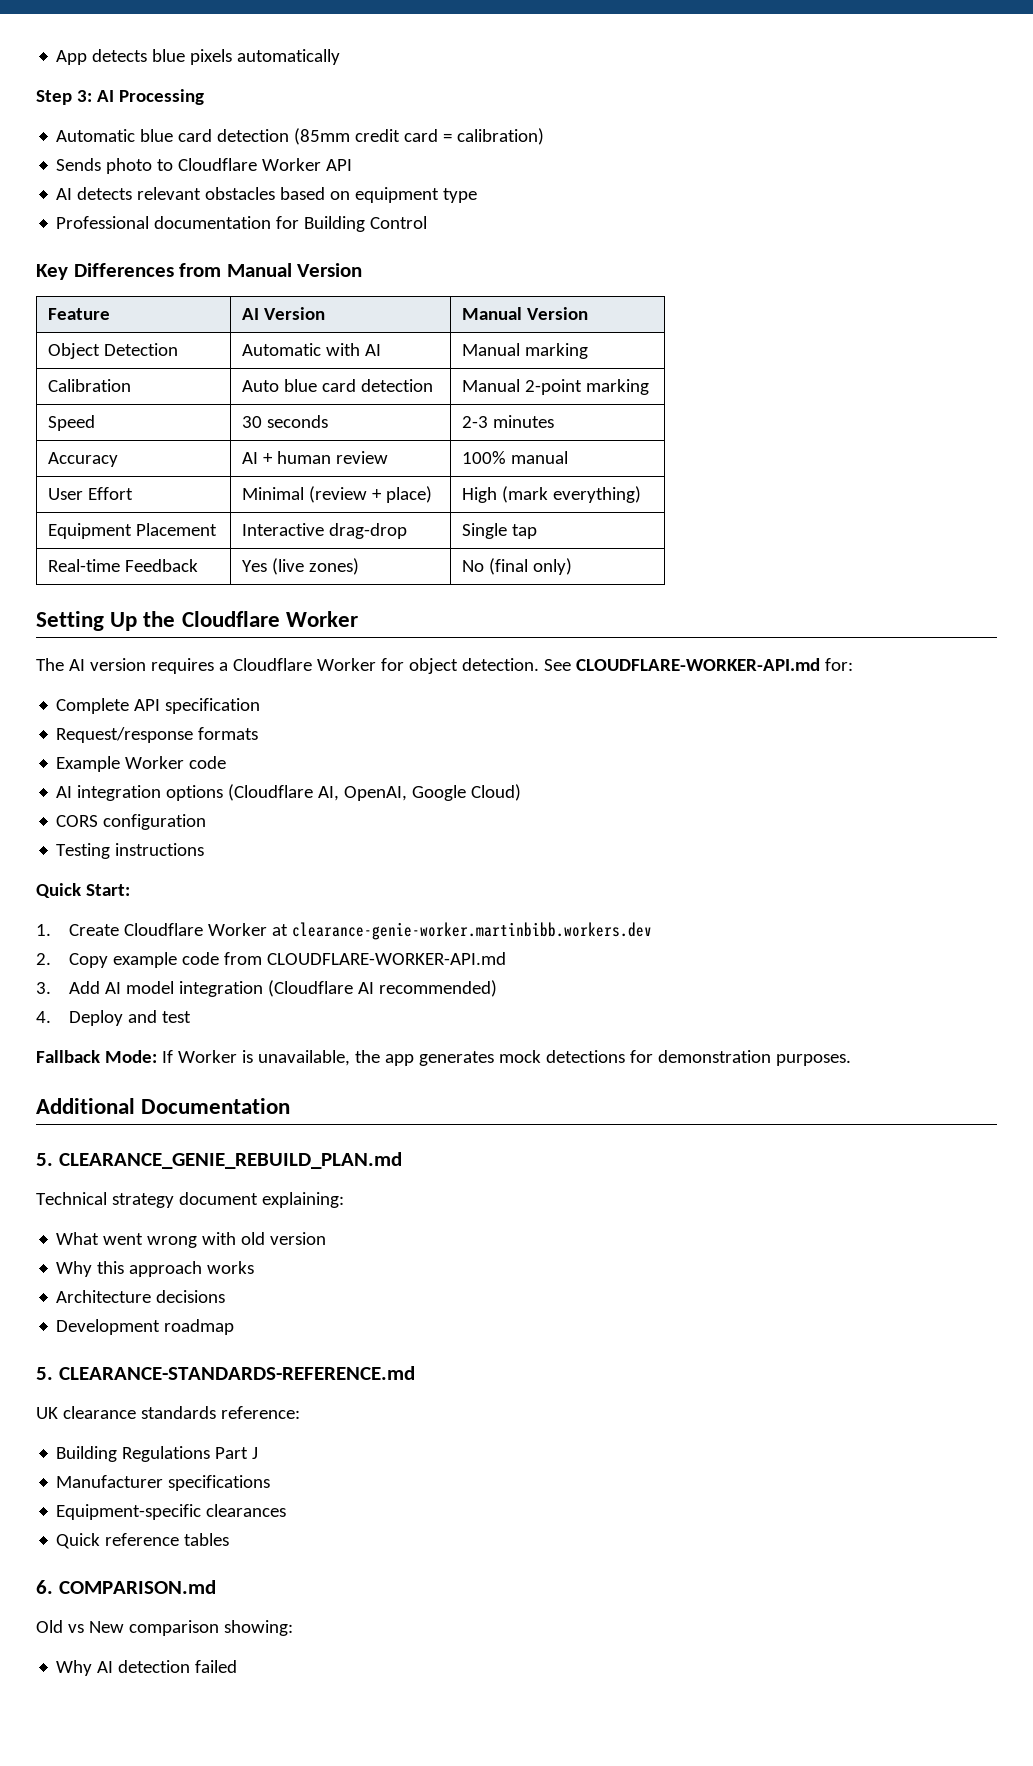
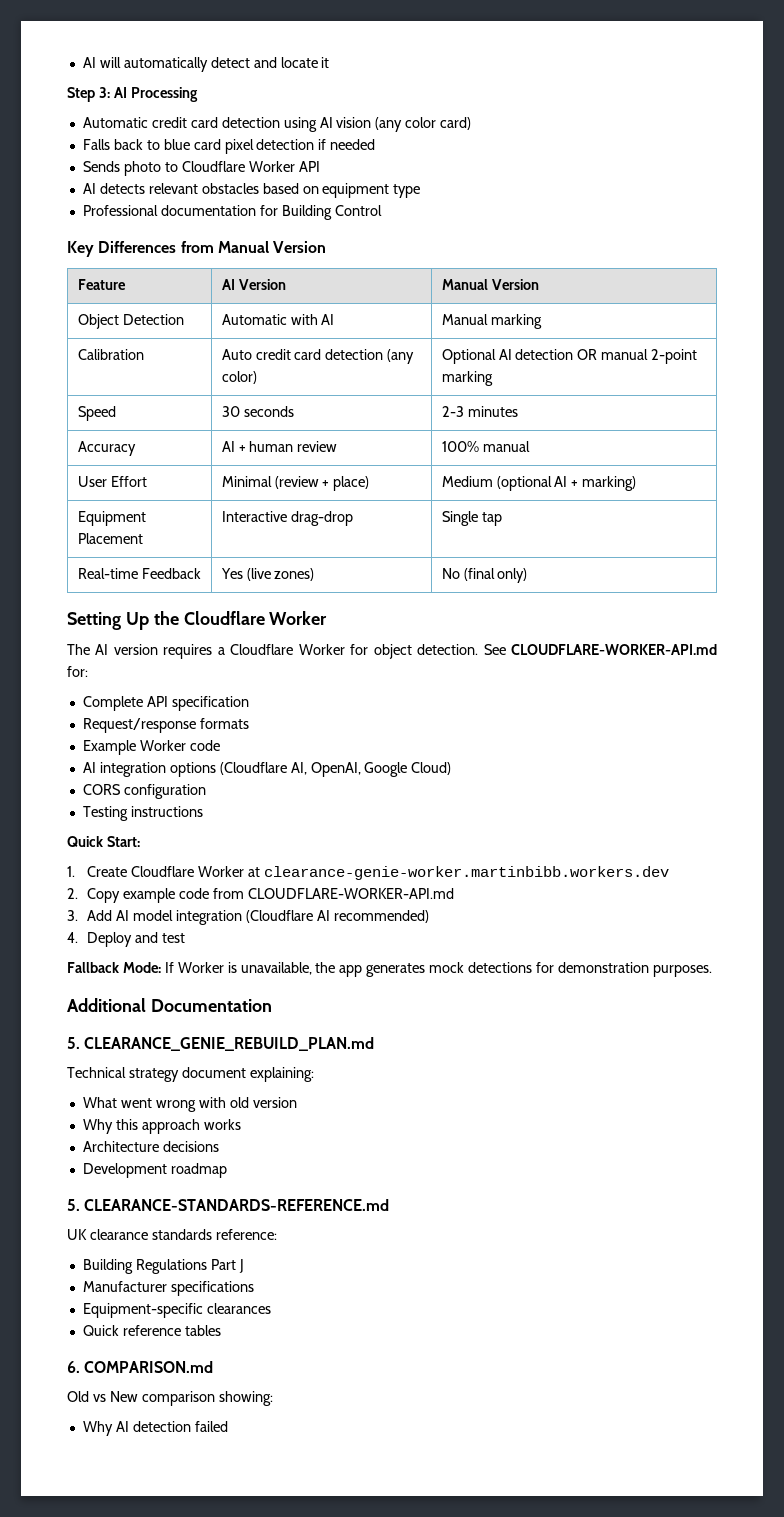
[56,49,341,65] App detects blue pixels automatically -> [82,57,330,72] AI will automatically detect and locate it
[140,128,545,145] blue card detection (85mm credit card = calibration) -> [151,117,472,132] [82,139,376,154] credit card detection using AI vision (any color card) // Falls back to blue card pixel detection if needed
[283,379,433,392] [461,379,520,392] blue card detection | Manual -> [255,349,415,364] [221,371,257,384] [441,349,649,364] credit card detection (any color) | Optional AI detection OR manual
[461,486,641,503] High (mark everything) -> [441,476,637,491] Medium (optional AI + marking)

